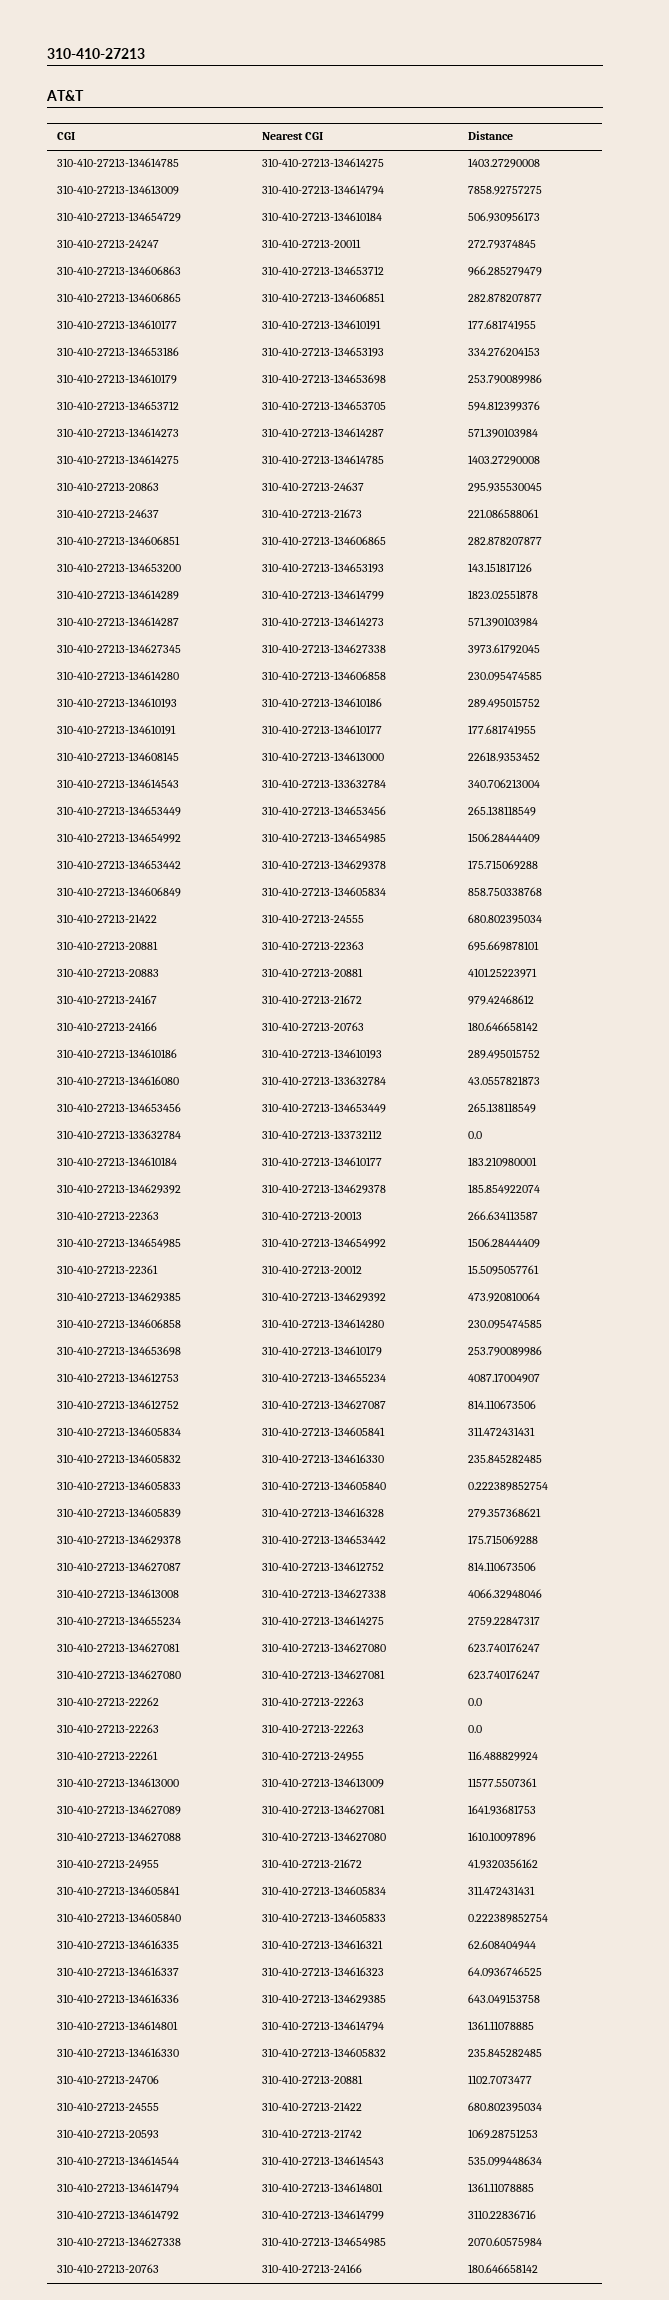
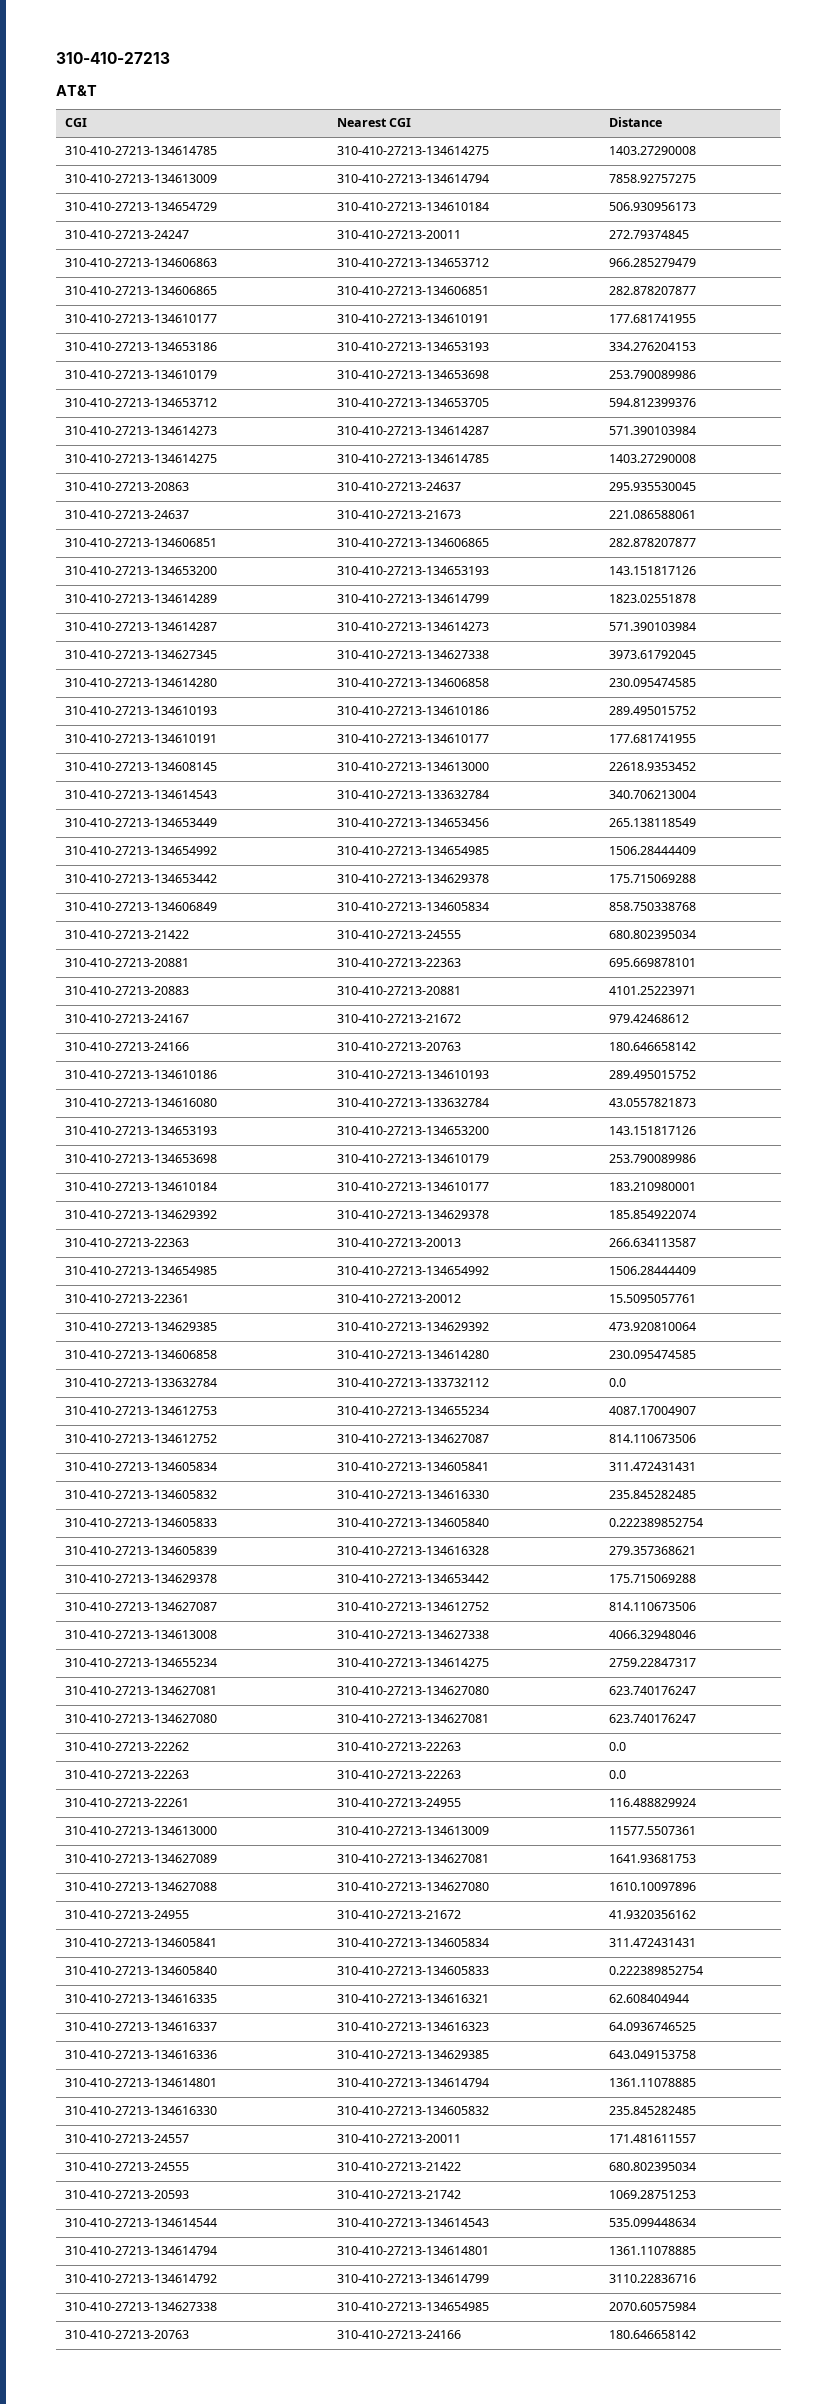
[56,1103,181,1112] [261,1103,386,1113] [467,1103,536,1113] [56,1130,181,1139] [261,1130,382,1139] [467,1131,482,1139] 310-410-27213-134653456 | 310-410-27213-134653449 | 265.138118549 // 310-410-27213-133632784 | 310-410-27213-133732112 | 0.0 -> [64,1126,217,1135] [336,1126,489,1135] [608,1126,696,1135] [64,1154,217,1163] [336,1154,489,1163] [608,1154,696,1163] 310-410-27213-134653193 | 310-410-27213-134653200 | 143.151817126 // 310-410-27213-134653698 | 310-410-27213-134610179 | 253.790089986
[56,1346,181,1356] [261,1346,382,1356] [467,1346,542,1356] 310-410-27213-134653698 | 310-410-27213-134610179 | 253.790089986 -> [64,1378,217,1387] [336,1378,489,1387] [608,1378,626,1387] 310-410-27213-133632784 | 310-410-27213-133732112 | 0.0
[56,2075,159,2084] [261,2075,363,2084] [467,2075,532,2084] 310-410-27213-24706 | 310-410-27213-20881 | 1102.7073477 -> [64,2134,189,2143] [336,2134,461,2143] [608,2134,696,2143] 310-410-27213-24557 | 310-410-27213-20011 | 171.481611557

